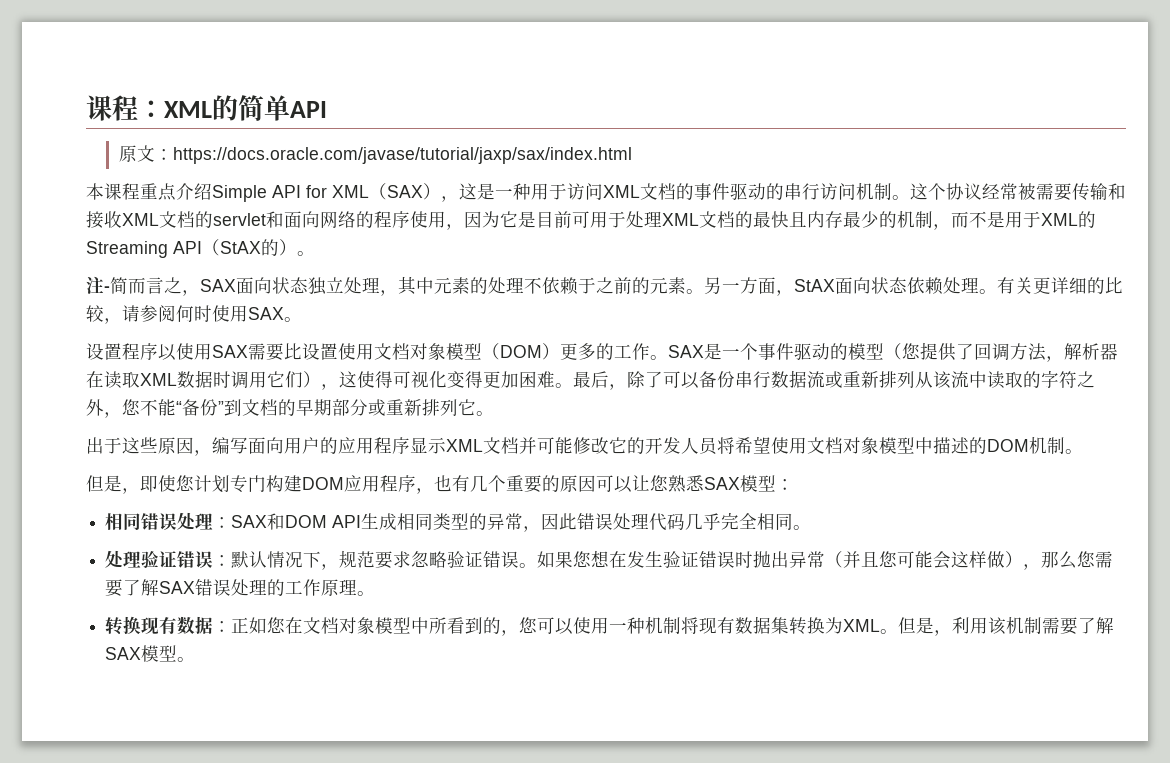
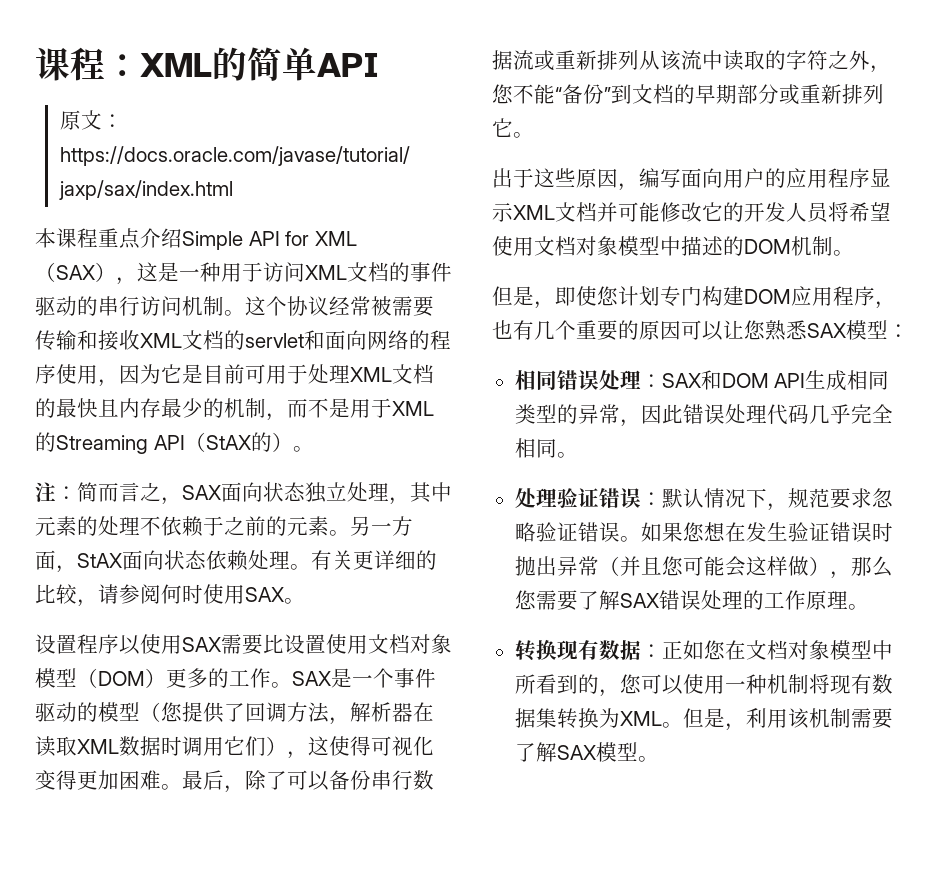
[104,286,110,292] - -> [56,486,77,500] ：

